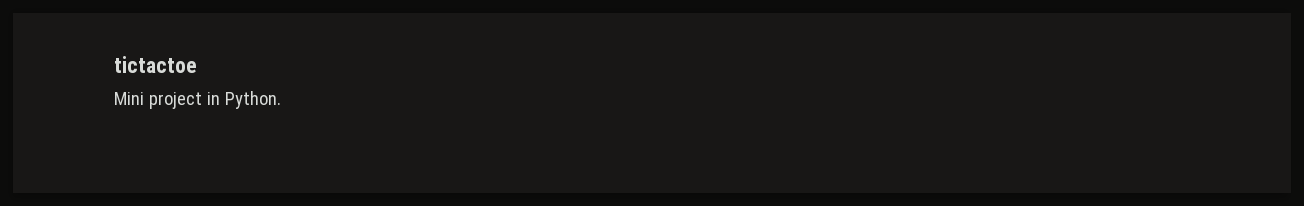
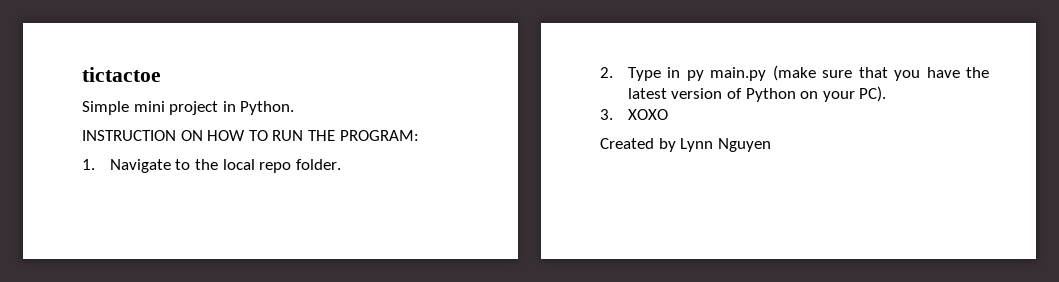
[114,92,144,105] Mini -> [82,101,165,115] Simple mini
(281, 100) none -> [82,130,419,141] [82,159,341,173] [600,65,989,81] [627,86,887,102] [600,109,668,120] [600,138,771,152] // INSTRUCTION ON HOW TO RUN THE PROGRAM: // 1. Navigate to the local repo folder. // 2. Type in py main.py (make sure that you have the latest version of Python on your PC). // 3. XOXO // Created by Lynn Nguyen

